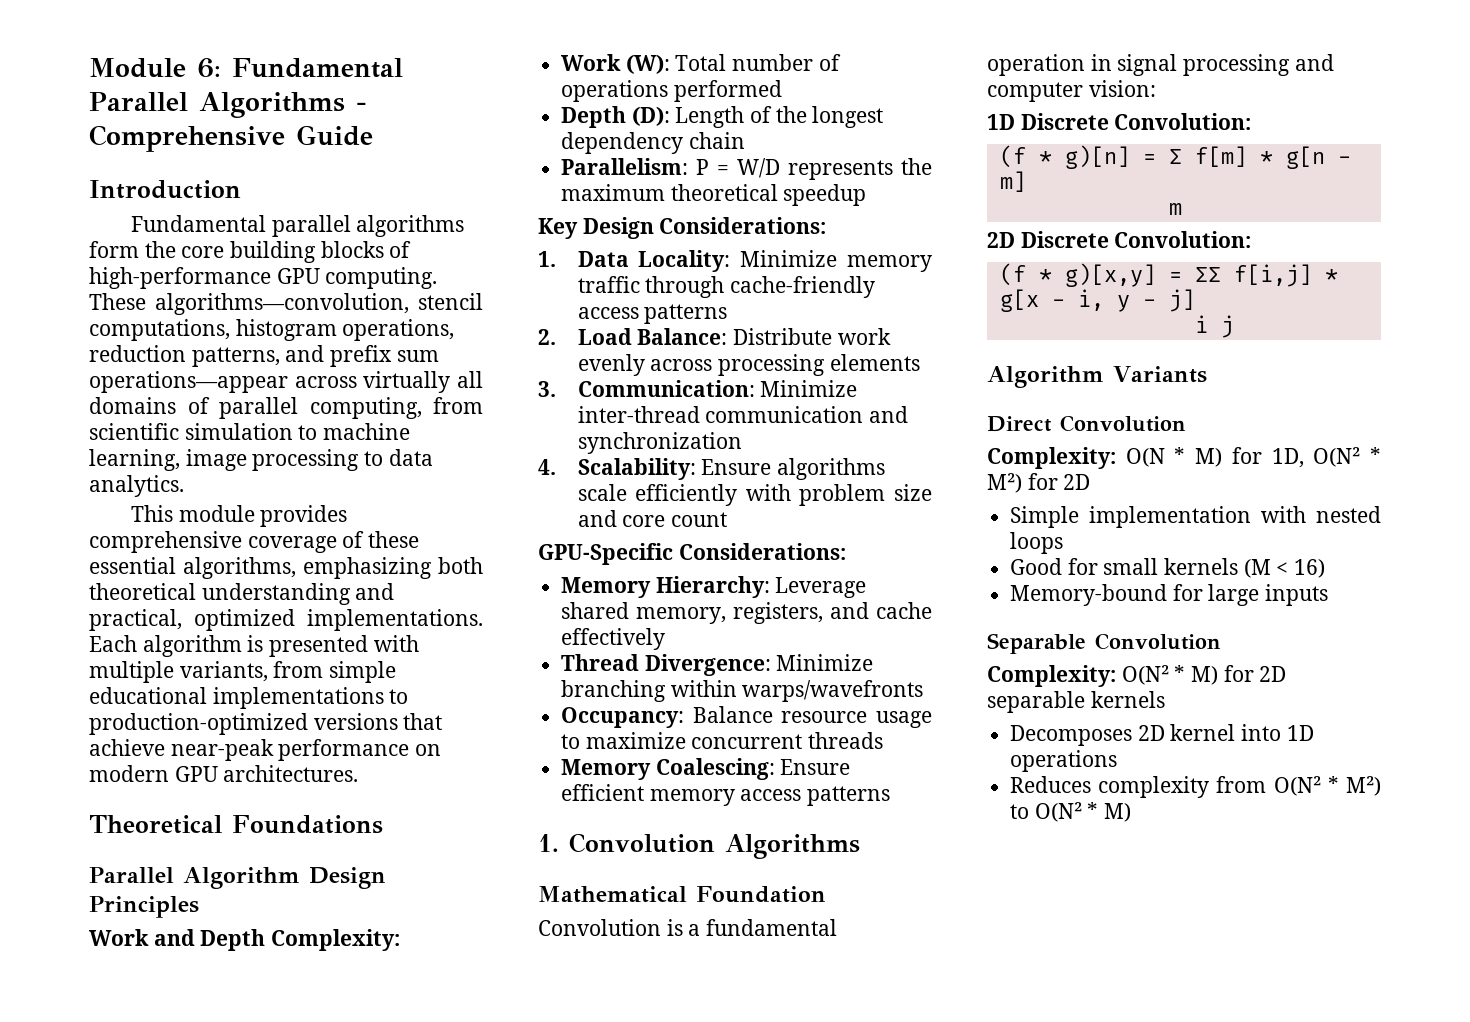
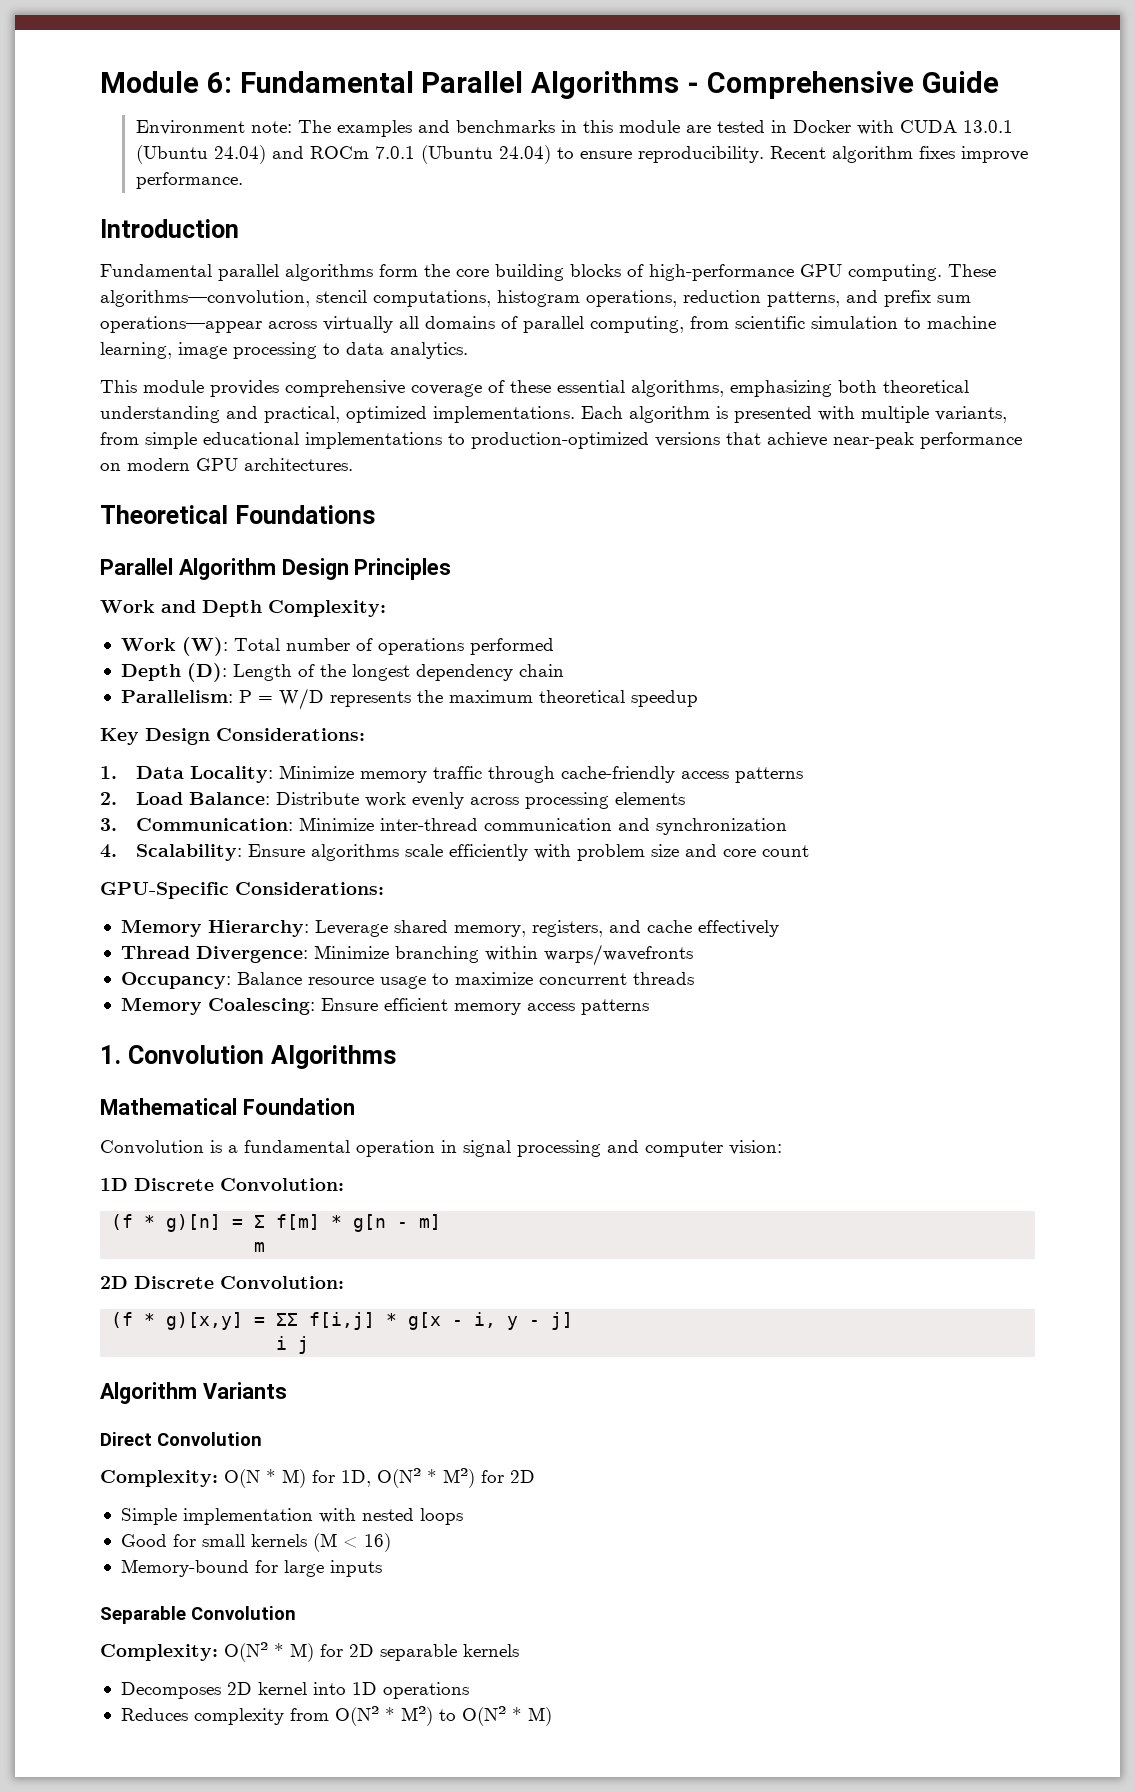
(373, 135) none -> [135,120,1013,137] [135,145,1028,164] [135,172,243,189] // Environment note: The examples and benchmarks in this module are tested in Docker with CUDA 13.0.1 (Ubuntu 24.04) and ROCm 7.0.1 (Ubuntu 24.04) to ensure reproducibility. Recent algorithm fixes improve performance.

